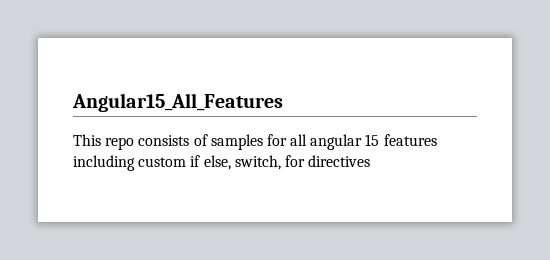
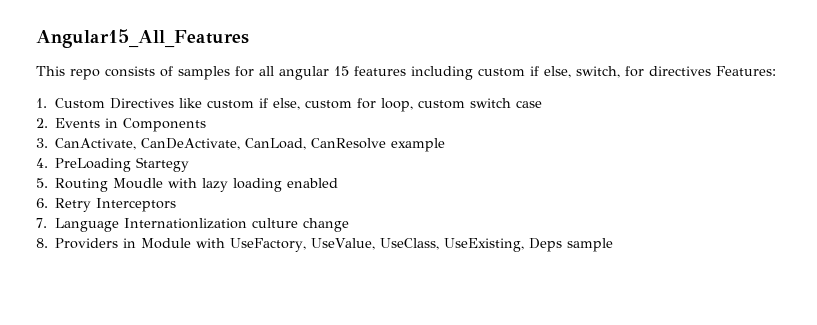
(371, 161) none -> [716,66,776,76] [36,98,543,112] [36,118,207,132] [36,138,446,152] [36,157,190,172] [36,178,339,192] [36,198,177,212] [36,218,350,232] [36,238,614,252] Features: // 1. Custom Directives like custom if else, custom for loop, custom switch case // 2. Events in Components // 3. CanActivate, CanDeActivate, CanLoad, CanResolve example // 4. PreLoading Startegy // 5. Routing Moudle with lazy loading enabled // 6. Retry Interceptors // 7. Language Internationlization culture change // 8. Providers in Module with UseFactory, UseValue, UseClass, UseExisting, Deps sample

